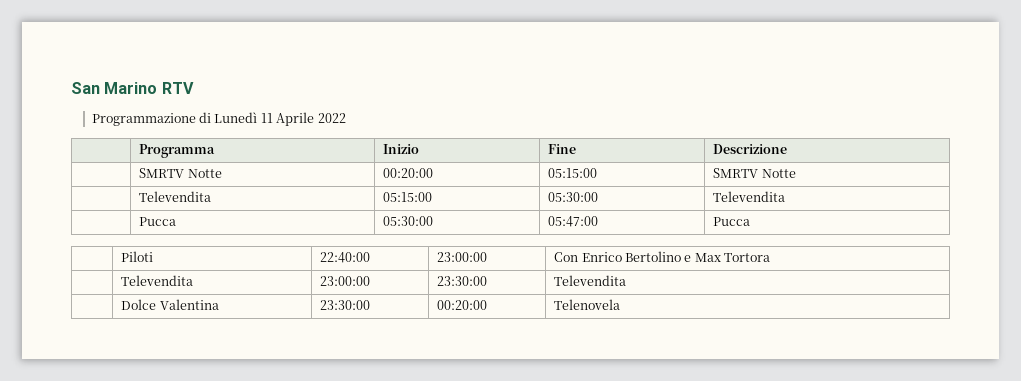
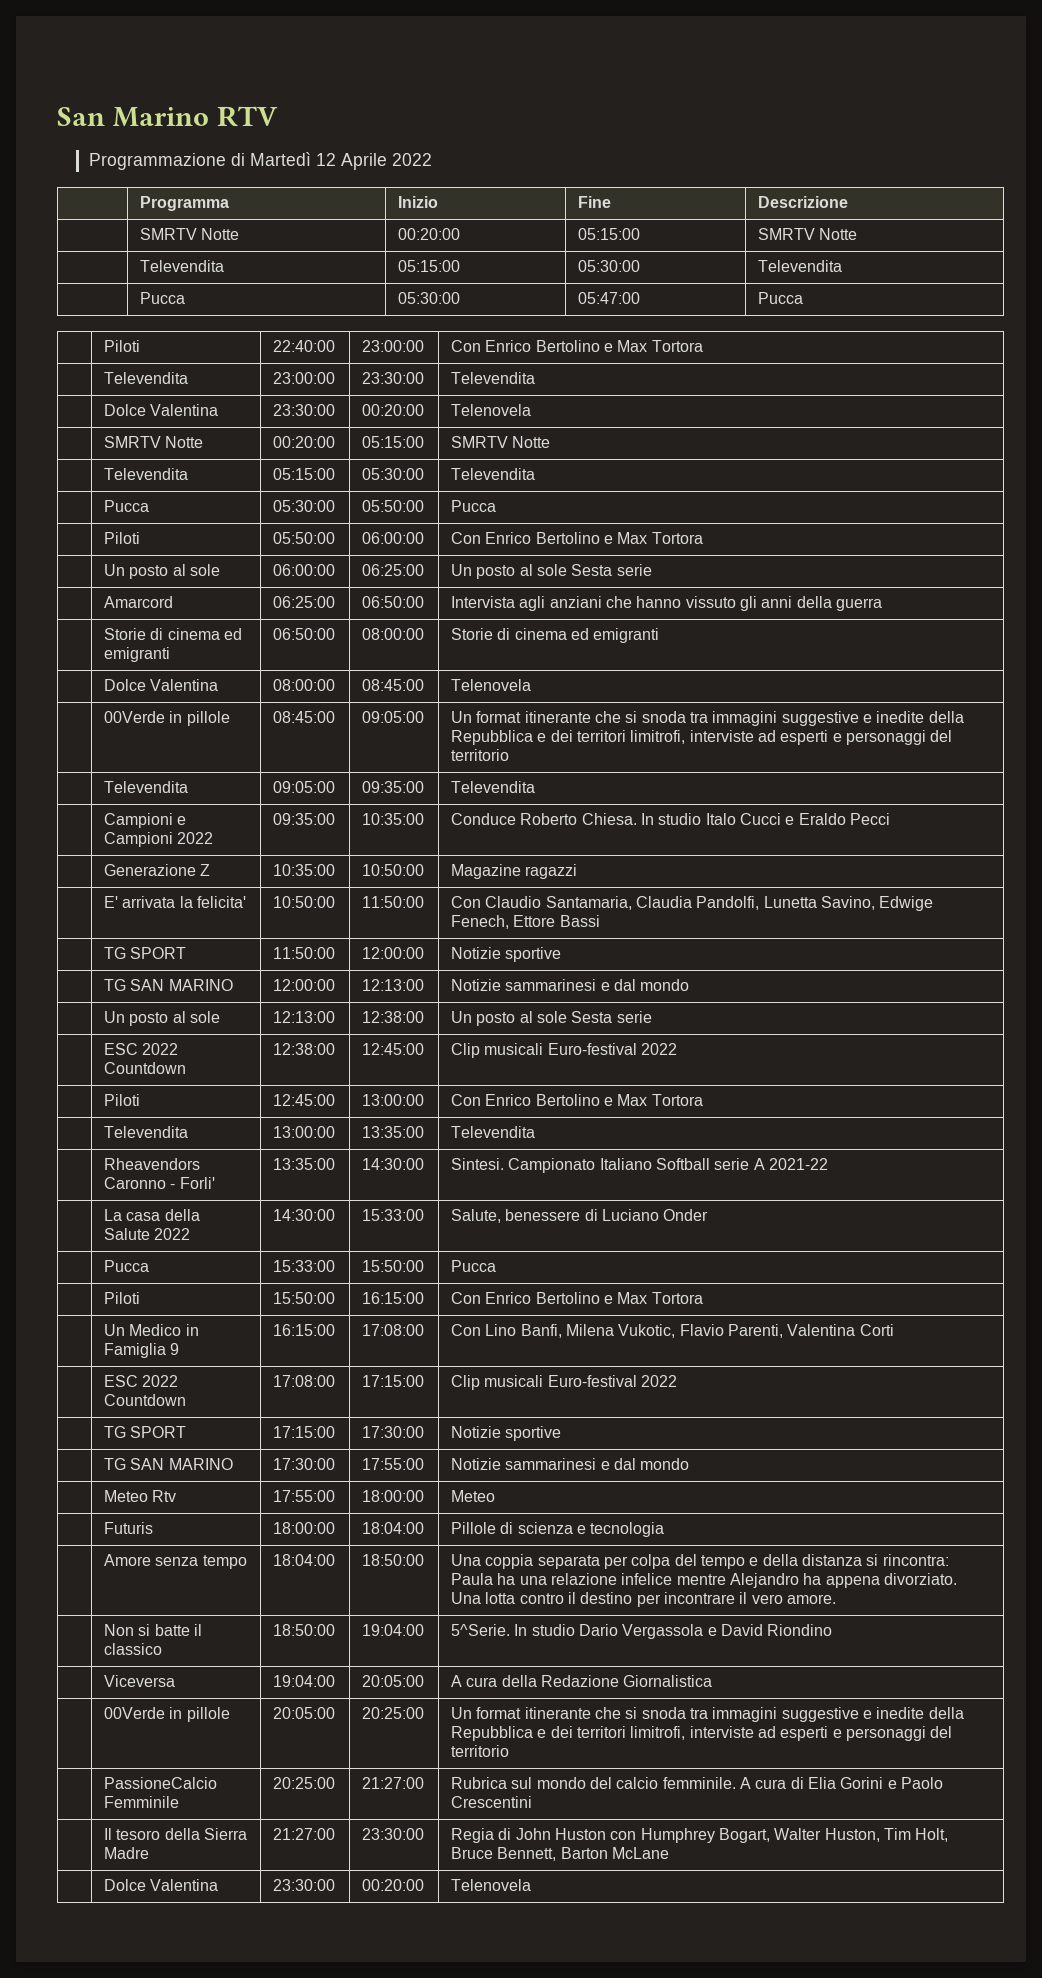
[214,112,273,123] Lunedì 11 -> [249,152,336,166] Martedì 12
(621, 304) none -> [104,436,204,448] [273,436,336,448] [362,436,425,448] [451,436,551,448] [104,468,189,480] [273,468,336,480] [362,468,425,480] [451,468,536,480] [104,500,150,512] [273,500,336,512] [362,500,425,512] [451,500,497,512] [104,532,141,544] [273,532,336,544] [362,532,425,544] [451,532,703,544] [104,564,221,579] [273,564,336,576] [362,564,425,576] [451,564,652,579] [104,596,174,608] [273,596,336,608] [362,596,425,608] [451,596,882,611] [104,628,243,640] [104,647,171,662] [273,628,336,640] [362,628,425,640] [451,628,660,643] [104,679,219,691] [273,679,336,691] [362,679,425,691] [451,679,532,691] [104,711,230,726] [273,711,336,723] [362,711,425,723] [451,711,964,726] [451,730,953,745] [451,749,510,761] [104,781,189,793] [273,781,336,793] [362,781,425,793] [451,781,536,793] [104,813,187,828] [104,832,214,847] [273,813,336,825] [362,813,425,825] [451,813,890,825] [104,864,211,876] [273,864,336,876] [362,864,425,876] [451,864,578,879] [104,896,247,908] [273,896,336,908] [362,896,425,908] [451,896,934,911] [451,915,600,929] [104,947,187,959] [273,947,336,959] [362,947,425,959] [451,947,562,962] [104,979,233,991] [273,979,336,991] [362,979,425,991] [451,979,690,991] [104,1011,221,1026] [273,1011,336,1023] [362,1011,425,1023] [451,1011,652,1026] [104,1043,179,1055] [104,1062,187,1074] [273,1043,336,1055] [362,1043,425,1055] [451,1043,678,1058] [104,1094,141,1106] [273,1094,336,1106] [362,1094,425,1106] [451,1094,703,1106] [104,1126,189,1138] [273,1126,336,1138] [362,1126,425,1138] [451,1126,536,1138] [104,1158,201,1170] [104,1177,215,1189] [273,1158,336,1170] [362,1158,425,1170] [451,1158,828,1173] [104,1209,200,1221] [104,1228,191,1240] [273,1209,336,1221] [362,1209,425,1221] [451,1209,709,1223] [104,1260,150,1272] [273,1260,336,1272] [362,1260,425,1272] [451,1260,497,1272] [104,1292,141,1304] [273,1292,336,1304] [362,1292,425,1304] [451,1292,703,1304] [104,1324,199,1336] [104,1343,180,1358] [273,1324,336,1336] [362,1324,425,1336] [451,1324,894,1338] [104,1375,179,1387] [104,1394,187,1406] [273,1375,336,1387] [362,1375,425,1387] [451,1375,678,1390] [104,1426,187,1438] [273,1426,336,1438] [362,1426,425,1438] [451,1426,562,1441] [104,1458,233,1470] [273,1458,336,1470] [362,1458,425,1470] [451,1458,690,1470] [104,1490,177,1502] [273,1490,336,1502] [362,1490,425,1502] [451,1490,496,1502] [104,1522,154,1534] [273,1522,336,1534] [362,1522,425,1534] [451,1522,665,1537] [104,1554,247,1569] [273,1554,336,1566] [362,1554,425,1566] [451,1554,949,1569] [451,1573,957,1588] [451,1592,836,1607] [104,1624,203,1636] [104,1643,163,1655] [273,1624,336,1636] [362,1624,425,1636] [451,1624,833,1639] [104,1675,176,1687] [273,1675,336,1687] [362,1675,425,1687] [451,1675,713,1687] [104,1707,230,1722] [273,1707,336,1719] [362,1707,425,1719] [451,1707,964,1722] [451,1726,953,1741] [451,1745,510,1757] [104,1777,218,1789] [104,1796,180,1808] [273,1777,336,1789] [362,1777,425,1789] [451,1777,943,1789] [451,1796,533,1808] [104,1828,248,1840] [104,1847,150,1859] [273,1828,336,1840] [362,1828,425,1840] [451,1828,949,1843] [451,1847,670,1861] [104,1879,219,1891] [273,1879,336,1891] [362,1879,425,1891] [451,1879,532,1891] // | SMRTV Notte | 00:20:00 | 05:15:00 | SMRTV Notte // | Televendita | 05:15:00 | 05:30:00 | Televendita // | Pucca | 05:30:00 | 05:50:00 | Pucca // | Piloti | 05:50:00 | 06:00:00 | Con Enrico Bertolino e Max Tortora // | Un posto al sole | 06:00:00 | 06:25:00 | Un posto al sole Sesta serie // | Amarcord | 06:25:00 | 06:50:00 | Intervista agli anziani che hanno vissuto gli anni della guerra // | Storie di cinema ed emigranti | 06:50:00 | 08:00:00 | Storie di cinema ed emigranti // | Dolce Valentina | 08:00:00 | 08:45:00 | Telenovela // | 00Verde in pillole | 08:45:00 | 09:05:00 | Un format itinerante che si snoda tra immagini suggestive e inedite della Repubblica e dei territori limitrofi, interviste ad esperti e personaggi del territorio // | Televendita | 09:05:00 | 09:35:00 | Televendita // | Campioni e Campioni 2022 | 09:35:00 | 10:35:00 | Conduce Roberto Chiesa. In studio Italo Cucci e Eraldo Pecci // | Generazione Z | 10:35:00 | 10:50:00 | Magazine ragazzi // | E' arrivata la felicita' | 10:50:00 | 11:50:00 | Con Claudio Santamaria, Claudia Pandolfi, Lunetta Savino, Edwige Fenech, Ettore Bassi // | TG SPORT | 11:50:00 | 12:00:00 | Notizie sportive // | TG SAN MARINO | 12:00:00 | 12:13:00 | Notizie sammarinesi e dal mondo // | Un posto al sole | 12:13:00 | 12:38:00 | Un posto al sole Sesta serie // | ESC 2022 Countdown | 12:38:00 | 12:45:00 | Clip musicali Euro-festival 2022 // | Piloti | 12:45:00 | 13:00:00 | Con Enrico Bertolino e Max Tortora // | Televendita | 13:00:00 | 13:35:00 | Televendita // | Rheavendors Caronno - Forli' | 13:35:00 | 14:30:00 | Sintesi. Campionato Italiano Softball serie A 2021-22 // | La casa della Salute 2022 | 14:30:00 | 15:33:00 | Salute, benessere di Luciano Onder // | Pucca | 15:33:00 | 15:50:00 | Pucca // | Piloti | 15:50:00 | 16:15:00 | Con Enrico Bertolino e Max Tortora // | Un Medico in Famiglia 9 | 16:15:00 | 17:08:00 | Con Lino Banfi, Milena Vukotic, Flavio Parenti, Valentina Corti // | ESC 2022 Countdown | 17:08:00 | 17:15:00 | Clip musicali Euro-festival 2022 // | TG SPORT | 17:15:00 | 17:30:00 | Notizie sportive // | TG SAN MARINO | 17:30:00 | 17:55:00 | Notizie sammarinesi e dal mondo // | Meteo Rtv | 17:55:00 | 18:00:00 | Meteo // | Futuris | 18:00:00 | 18:04:00 | Pillole di scienza e tecnologia // | Amore senza tempo | 18:04:00 | 18:50:00 | Una coppia separata per colpa del tempo e della distanza si rincontra: Paula ha una relazione infelice mentre Alejandro ha appena divorziato. Una lotta contro il destino per incontrare il vero amore. // | Non si batte il classico | 18:50:00 | 19:04:00 | 5^Serie. In studio Dario Vergassola e David Riondino // | Viceversa | 19:04:00 | 20:05:00 | A cura della Redazione Giornalistica // | 00Verde in pillole | 20:05:00 | 20:25:00 | Un format itinerante che si snoda tra immagini suggestive e inedite della Repubblica e dei territori limitrofi, interviste ad esperti e personaggi del territorio // | PassioneCalcio Femminile | 20:25:00 | 21:27:00 | Rubrica sul mondo del calcio femminile. A cura di Elia Gorini e Paolo Crescentini // | Il tesoro della Sierra Madre | 21:27:00 | 23:30:00 | Regia di John Huston con Humphrey Bogart, Walter Huston, Tim Holt, Bruce Bennett, Barton McLane // | Dolce Valentina | 23:30:00 | 00:20:00 | Telenovela

